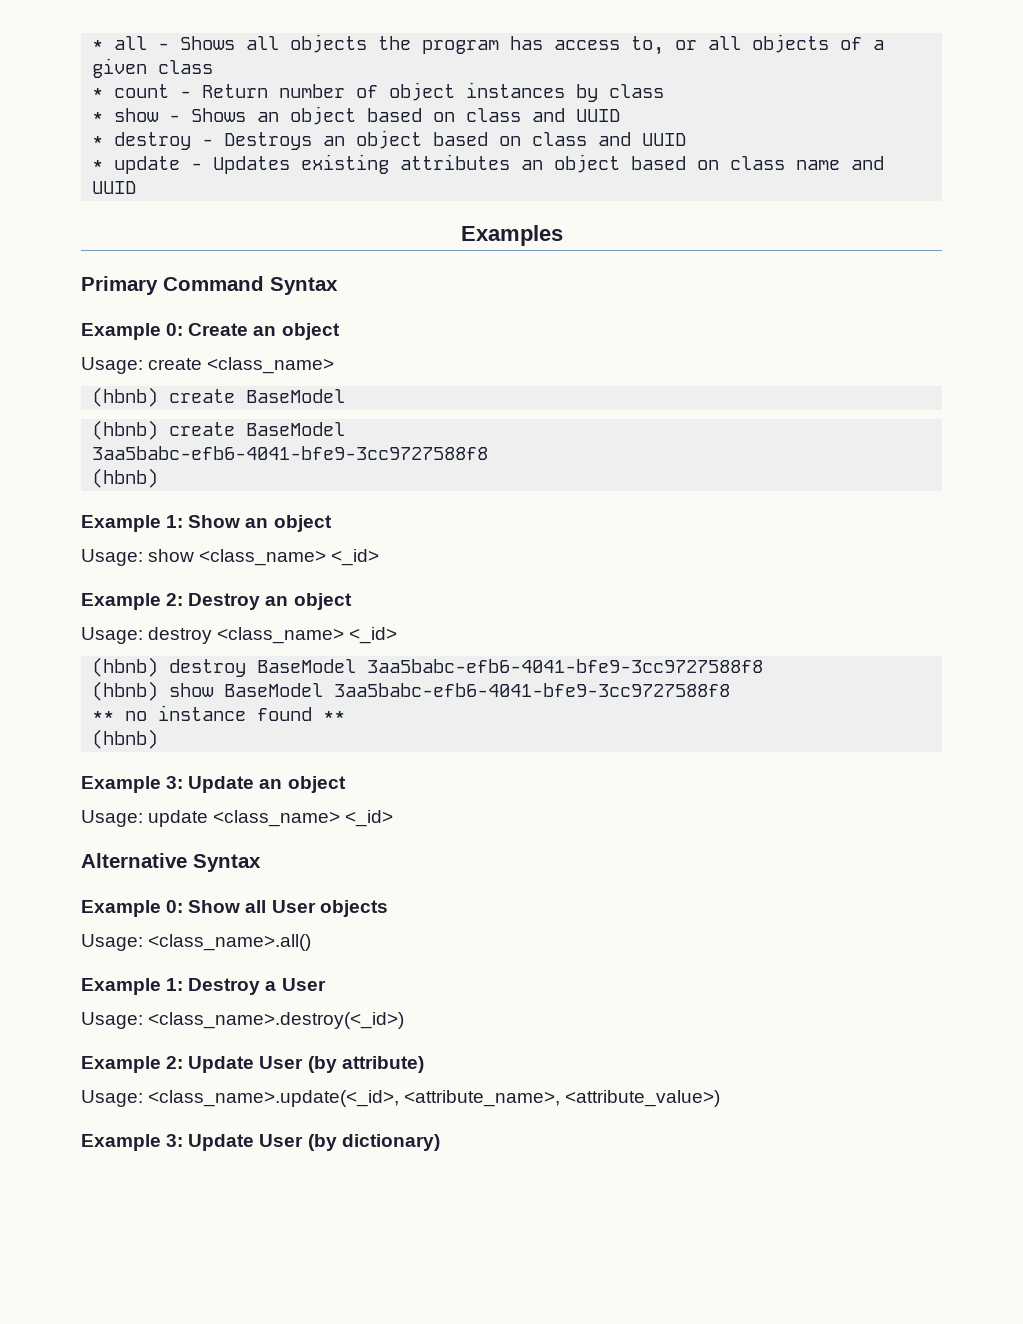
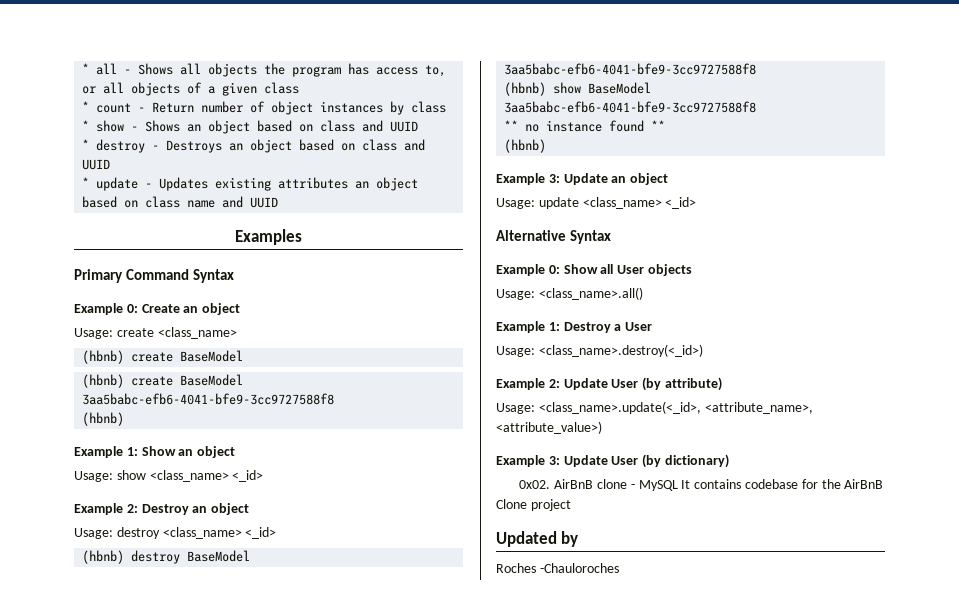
(440, 1142) none -> [519,479,884,491] [496,499,571,511] [496,531,579,547] [496,563,619,573] // 0x02. AirBnB clone - MySQL It contains codebase for the AirBnB Clone project // Updated by // Roches -Chauloroches

